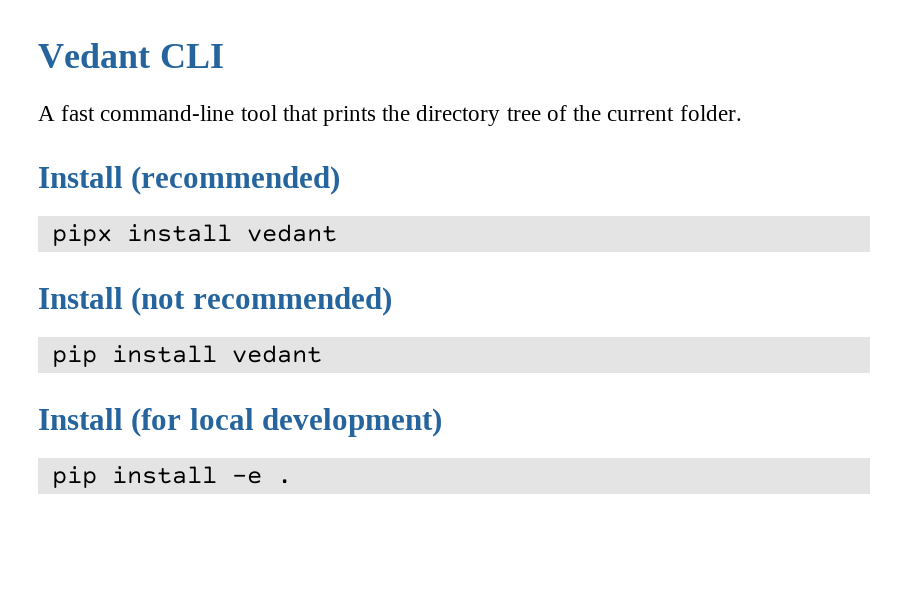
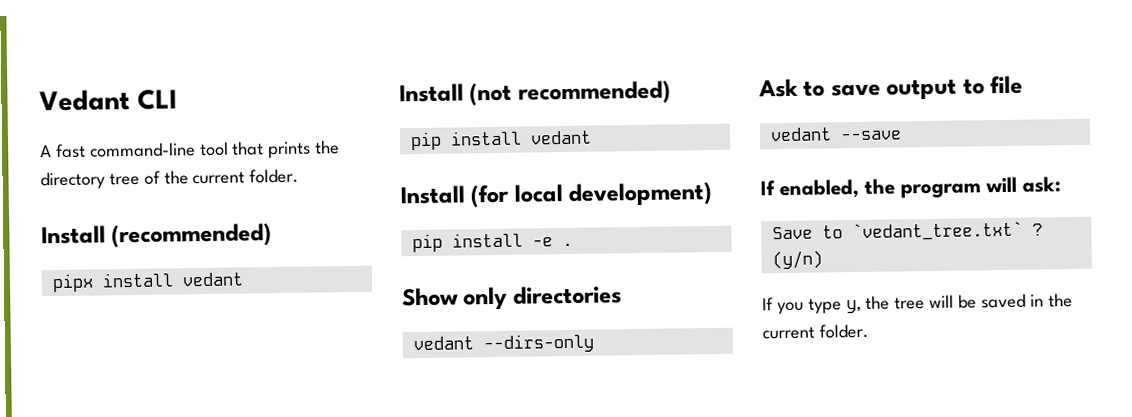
(292, 481) none -> [402,285,622,310] [412,333,594,354] [758,75,1024,100] [769,127,902,142] [760,176,1061,200] [771,221,1043,242] [771,250,823,270] [762,293,1073,315] [762,323,869,340] // Show only directories // vedant --dirs-only // Ask to save output to file // vedant --save // If enabled, the program will ask: // Save to `vedant_tree.txt` ? (y/n) // If you type y, the tree will be saved in the current folder.

